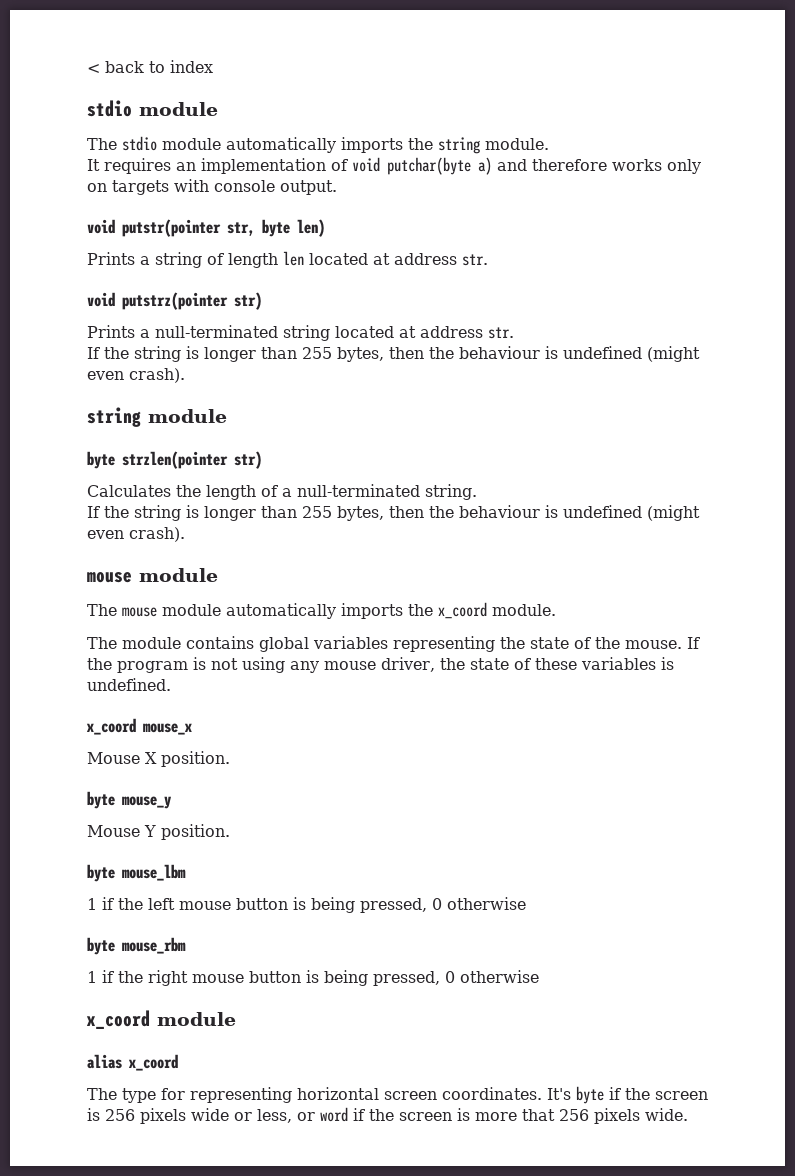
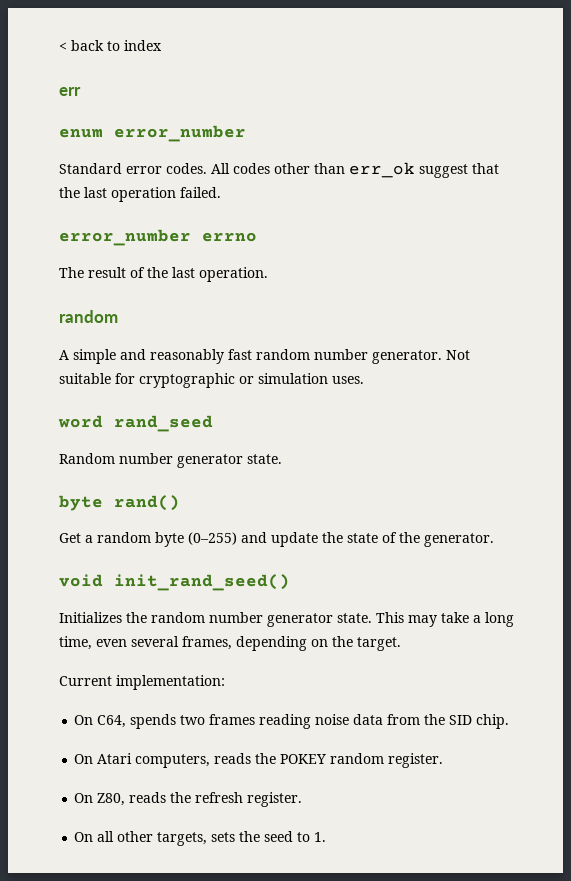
[87,100,218,117] [87,136,549,154] [87,157,701,175] [87,179,337,195] [87,219,325,237] [87,251,488,268] [87,292,262,310] [87,325,514,341] [87,346,700,362] [87,368,185,383] [87,407,227,427] [87,451,262,469] [87,484,477,500] [87,505,700,521] [87,527,185,542] [87,568,218,583] [87,602,556,619] [87,636,700,652] [87,657,674,673] [87,678,171,691] [86,718,192,735] [87,751,230,767] [87,791,171,809] [87,824,230,840] [87,864,186,882] [87,897,526,913] [87,937,186,955] [87,970,539,986] [86,1010,236,1029] [87,1054,178,1071] [87,1086,708,1104] [87,1107,688,1124] stdio module // The stdio module automatically imports the string module. // It requires an implementation of void putchar(byte a) and therefore works only on targets with console output. // void putstr(pointer str, byte len) // Prints a string of length len located at address str. // void putstrz(pointer str) // Prints a null-terminated string located at address str. // If the string is longer than 255 bytes, then the behaviour is undefined (might even crash). // string module // byte strzlen(pointer str) // Calculates the length of a null-terminated string. // If the string is longer than 255 bytes, then the behaviour is undefined (might even crash). // mouse module // The mouse module automatically imports the x_coord module. // The module contains global variables representing the state of the mouse. If the program is not using any mouse driver, the state of these variables is undefined. // x_coord mouse_x // Mouse X position. // byte mouse_y // Mouse Y position. // byte mouse_lbm // 1 if the left mouse button is being pressed, 0 otherwise // byte mouse_rbm // 1 if the right mouse button is being pressed, 0 otherwise // x_coord module // alias x_coord // The type for representing horizontal screen coordinates. It's byte if the screen is 256 pixels wide or less, or word if the screen is more that 256 pixels wide. -> [59,87,81,96] [59,125,246,142] [59,162,499,178] [59,187,221,202] [59,229,257,246] [59,267,268,282] [59,310,118,323] [59,349,470,364] [59,373,364,388] [58,415,213,432] [59,453,282,468] [59,495,180,511] [59,532,494,547] [59,574,290,591] [59,612,514,627] [59,636,401,651] [59,675,225,690] [74,714,510,729] [74,753,444,768] [74,792,303,807] [74,831,327,846] err // enum error_number // Standard error codes. All codes other than err_ok suggest that the last operation failed. // error_number errno // The result of the last operation. // random // A simple and reasonably fast random number generator. Not suitable for cryptographic or simulation uses. // word rand_seed // Random number generator state. // byte rand() // Get a random byte (0–255) and update the state of the generator. // void init_rand_seed() // Initializes the random number generator state. This may take a long time, even several frames, depending on the target. // Current implementation: // On C64, spends two frames reading noise data from the SID chip. // On Atari computers, reads the POKEY random register. // On Z80, reads the refresh register. // On all other targets, sets the seed to 1.

